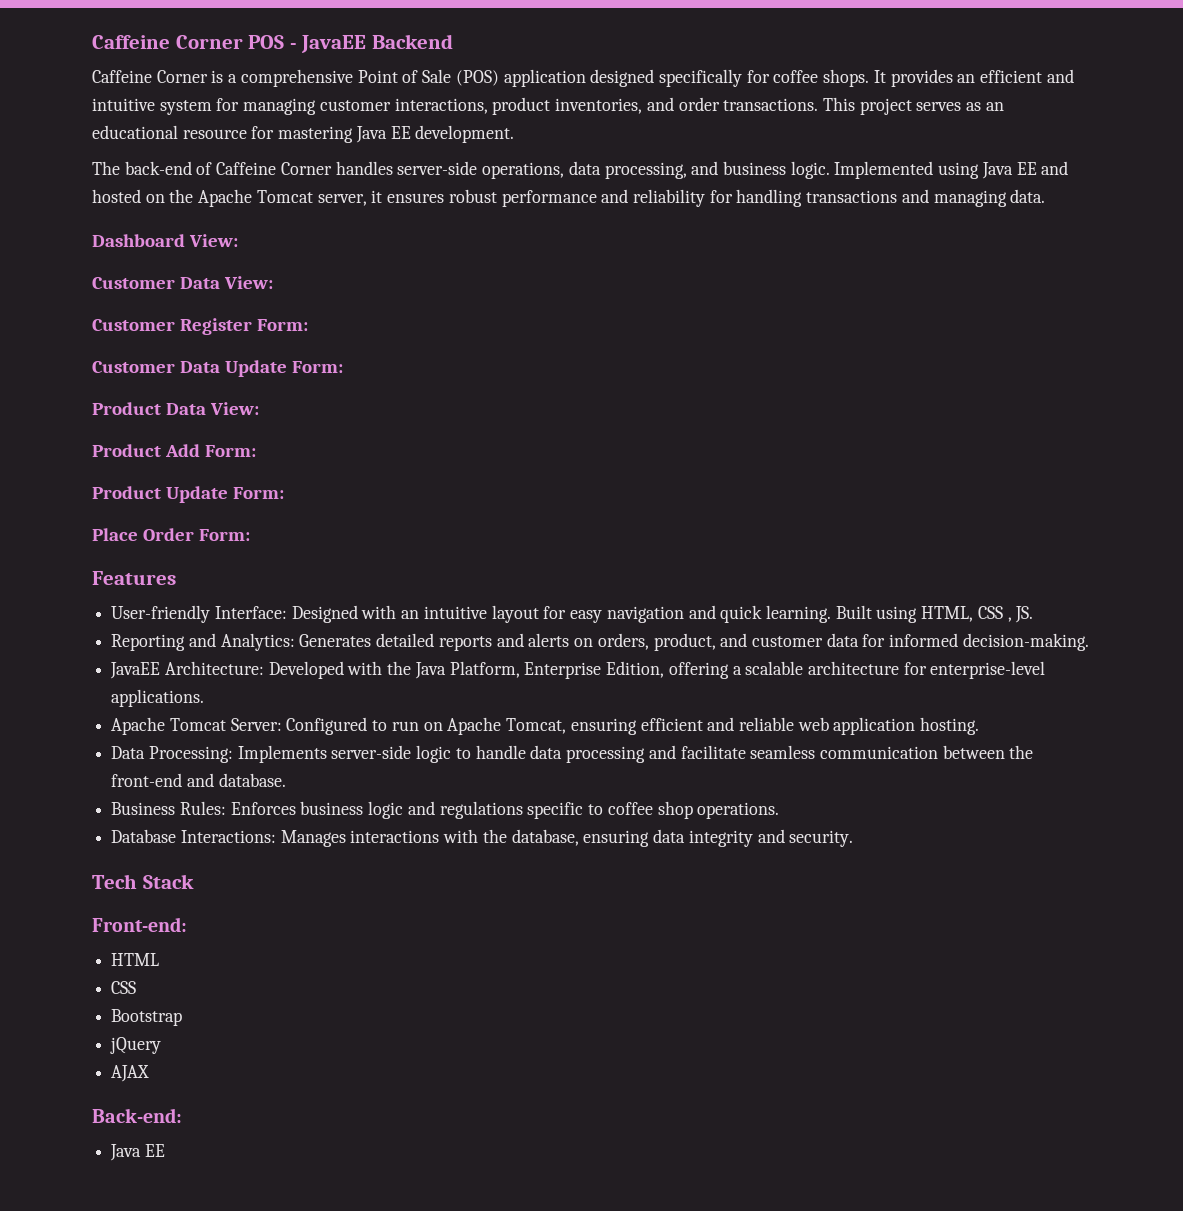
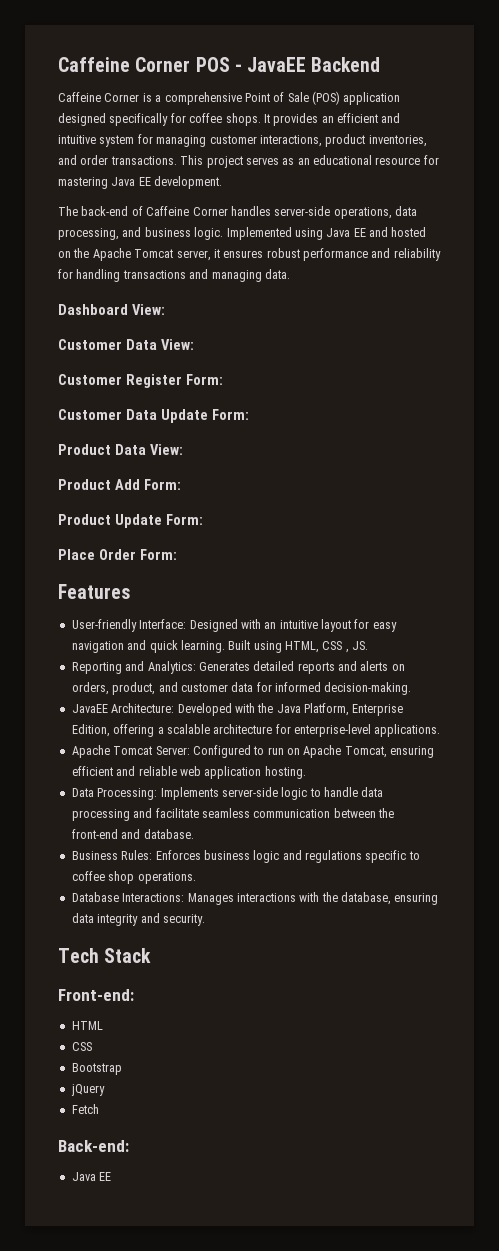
[111,1065,150,1082] AJAX -> [71,1104,99,1114] Fetch

